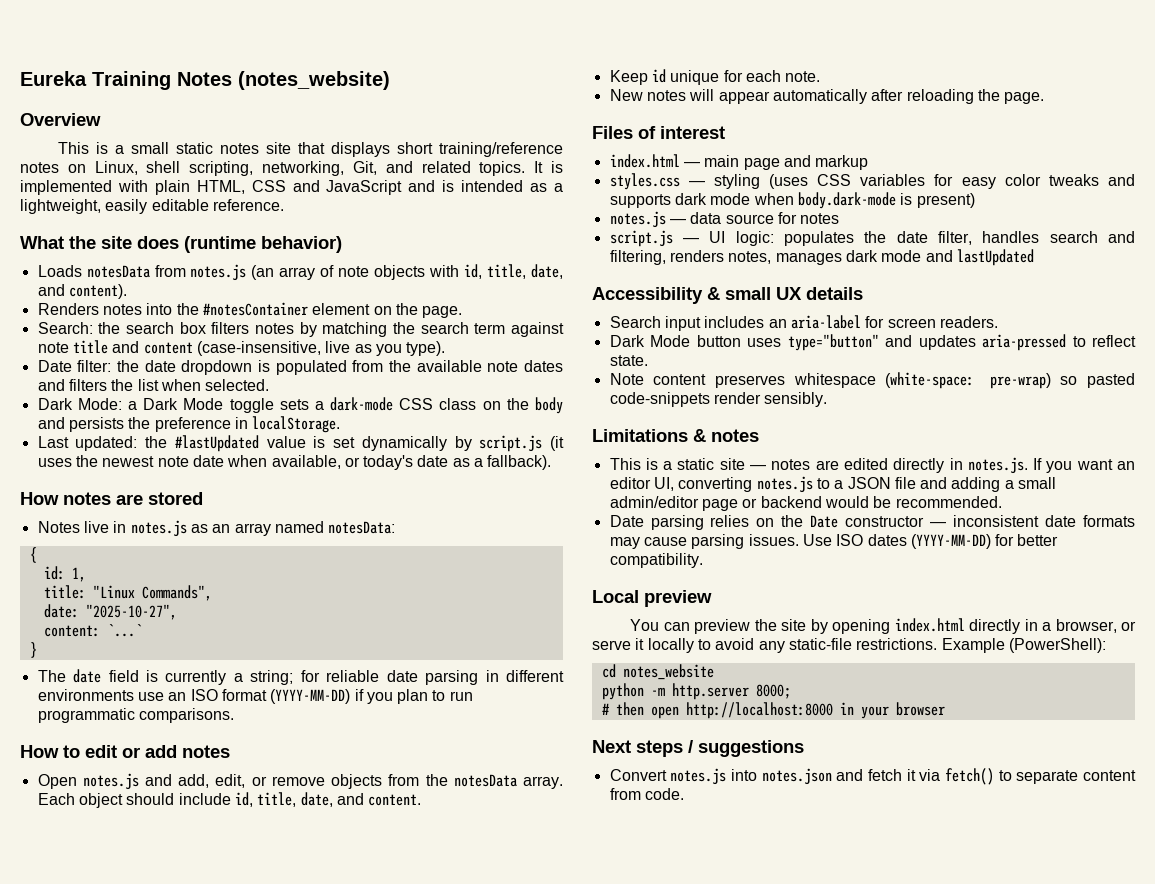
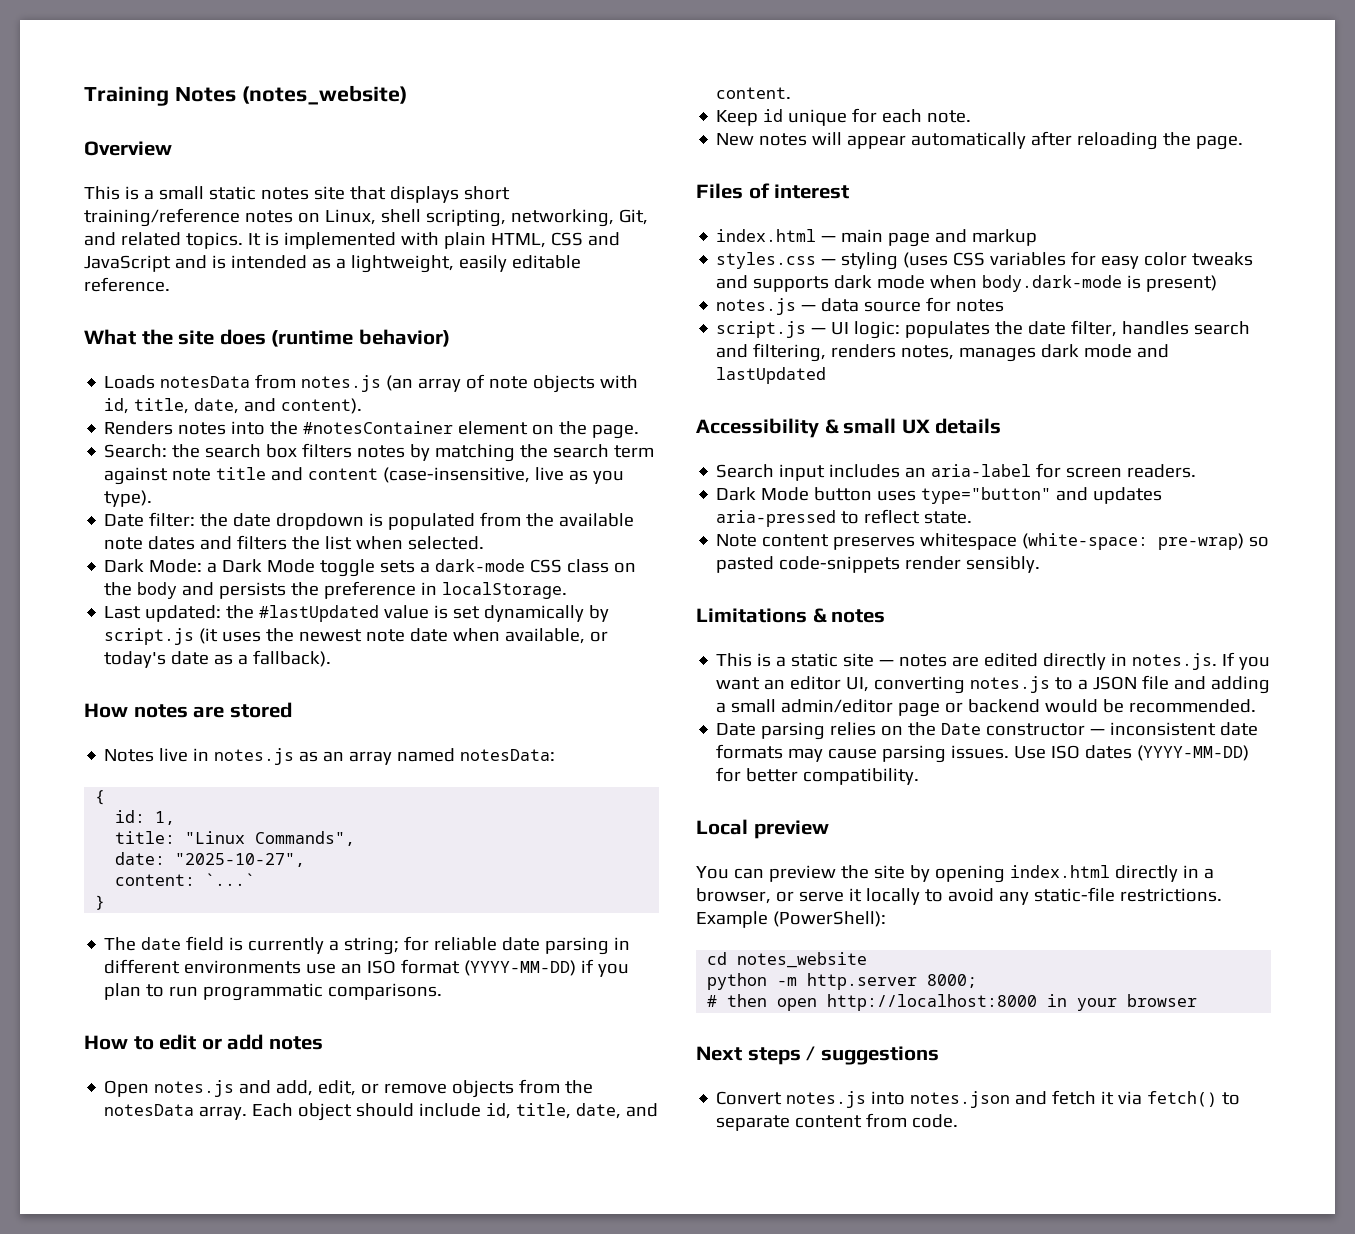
[20,71,87,86] Eureka -> (84, 96) none

